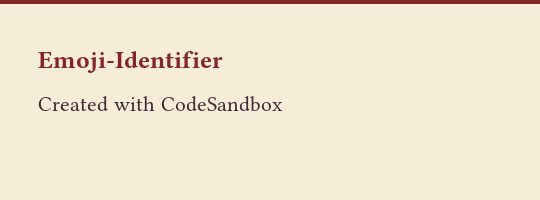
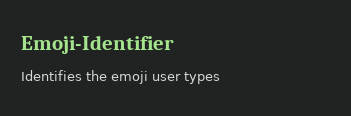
[38,96,283,112] Created with CodeSandbox -> [21,70,220,84] Identifies the emoji user types

